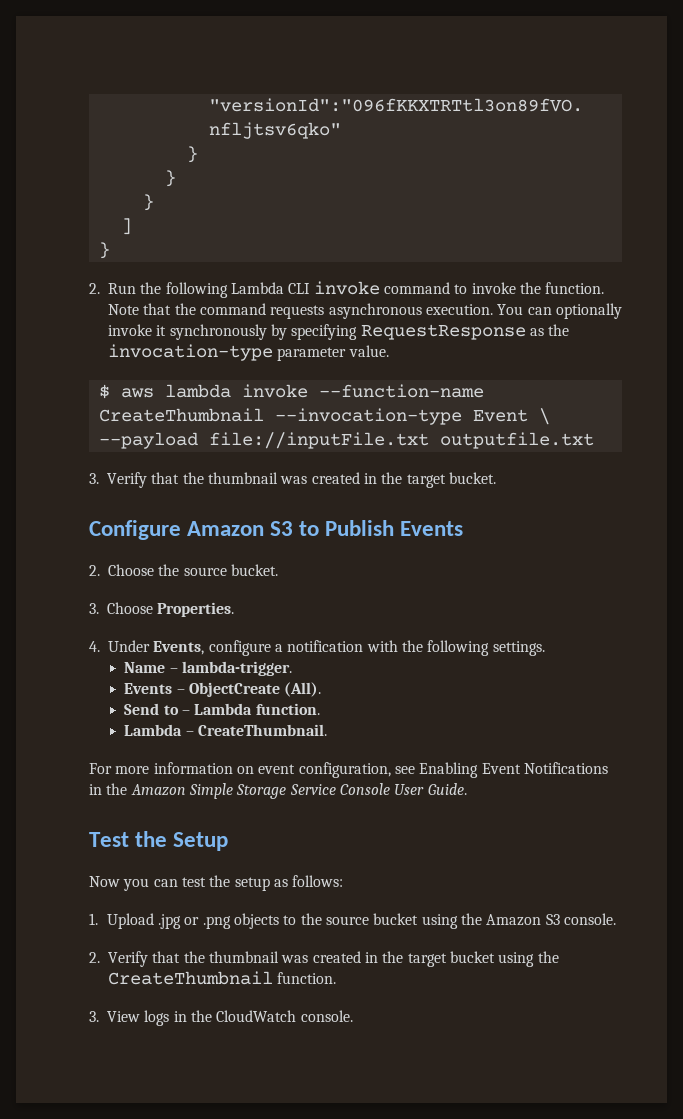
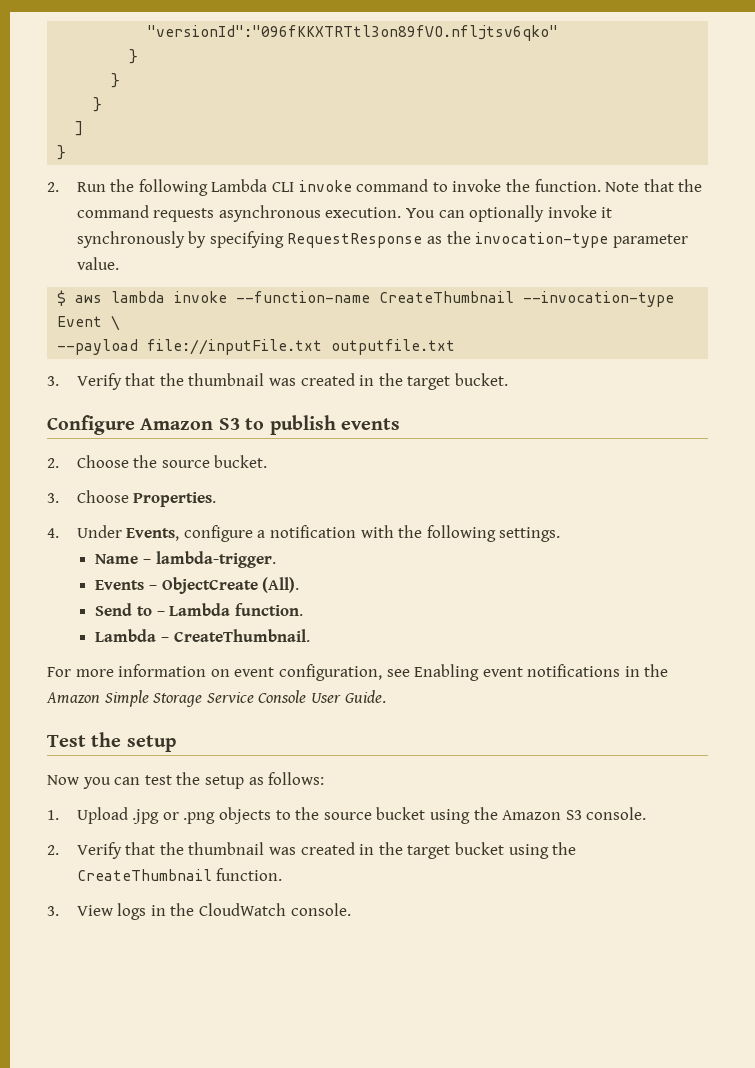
[325,520,464,536] Publish Events -> [269,415,400,435] publish events
[481,762,608,774] Event Notifications -> [482,664,621,677] event notifications
[173,832,229,851] Setup -> [126,735,176,752] setup

